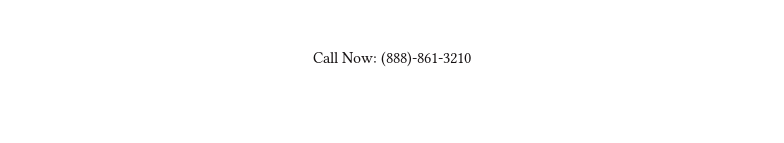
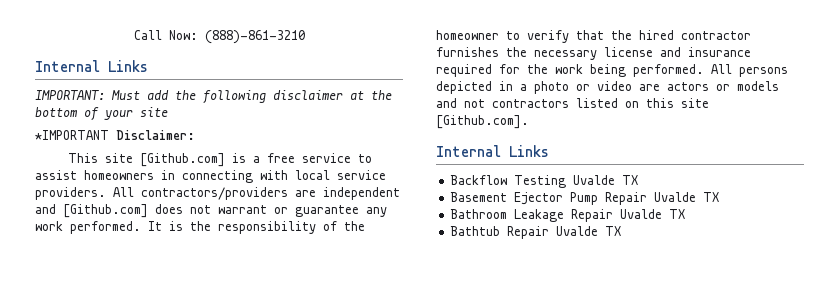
(472, 59) none -> [35,60,148,72] [35,90,392,104] [35,107,168,121] [35,130,195,140] [67,153,372,167] [35,170,386,183] [35,187,400,200] [35,204,387,218] [35,221,365,234] [436,30,751,43] [436,47,751,60] [436,64,788,77] [436,81,779,94] [436,98,709,108] [436,115,529,129] [436,145,549,157] [450,175,639,188] [450,192,720,205] [450,209,686,222] [450,226,622,239] // Internal Links // IMPORTANT: Must add the following disclaimer at the bottom of your site // *IMPORTANT Disclaimer: // This site [Github.com] is a free service to assist homeowners in connecting with local service providers. All contractors/providers are independent and [Github.com] does not warrant or guarantee any work performed. It is the responsibility of the homeowner to verify that the hired contractor furnishes the necessary license and insurance required for the work being performed. All persons depicted in a photo or video are actors or models and not contractors listed on this site [Github.com]. // Internal Links // Backflow Testing Uvalde TX // Basement Ejector Pump Repair Uvalde TX // Bathroom Leakage Repair Uvalde TX // Bathtub Repair Uvalde TX

